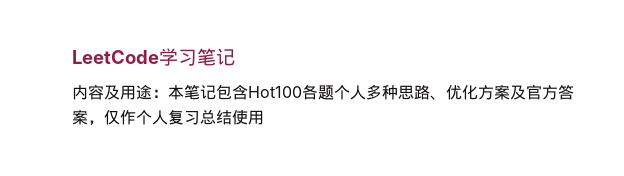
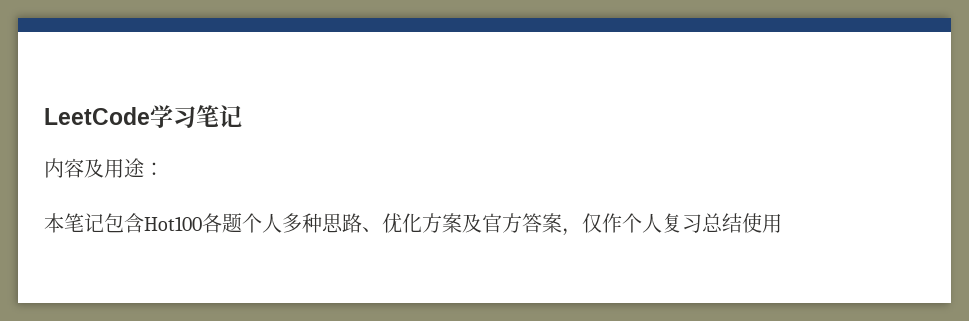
(168, 93) none -> (164, 169) //

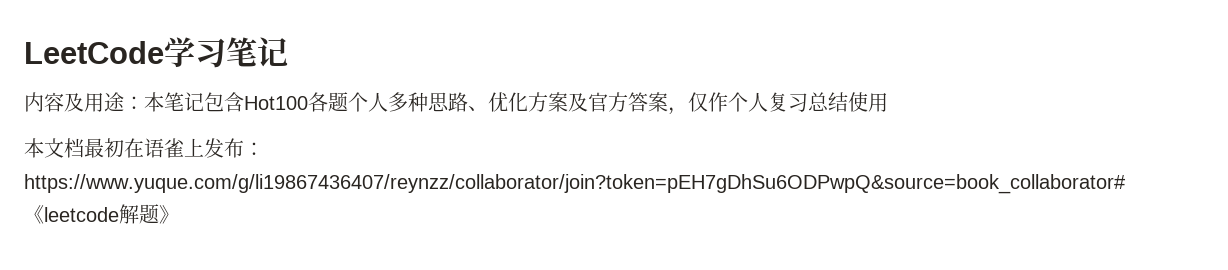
(164, 169) // -> (144, 103) none
(782, 223) none -> [24,138,264,158] [24,174,1126,194] [24,204,179,224] // 本文档最初在语雀上发布：https://www.yuque.com/g/li19867436407/reynzz/collaborator/join?token=pEH7gDhSu6ODPwpQ&source=book_collaborator#《leetcode解题》

